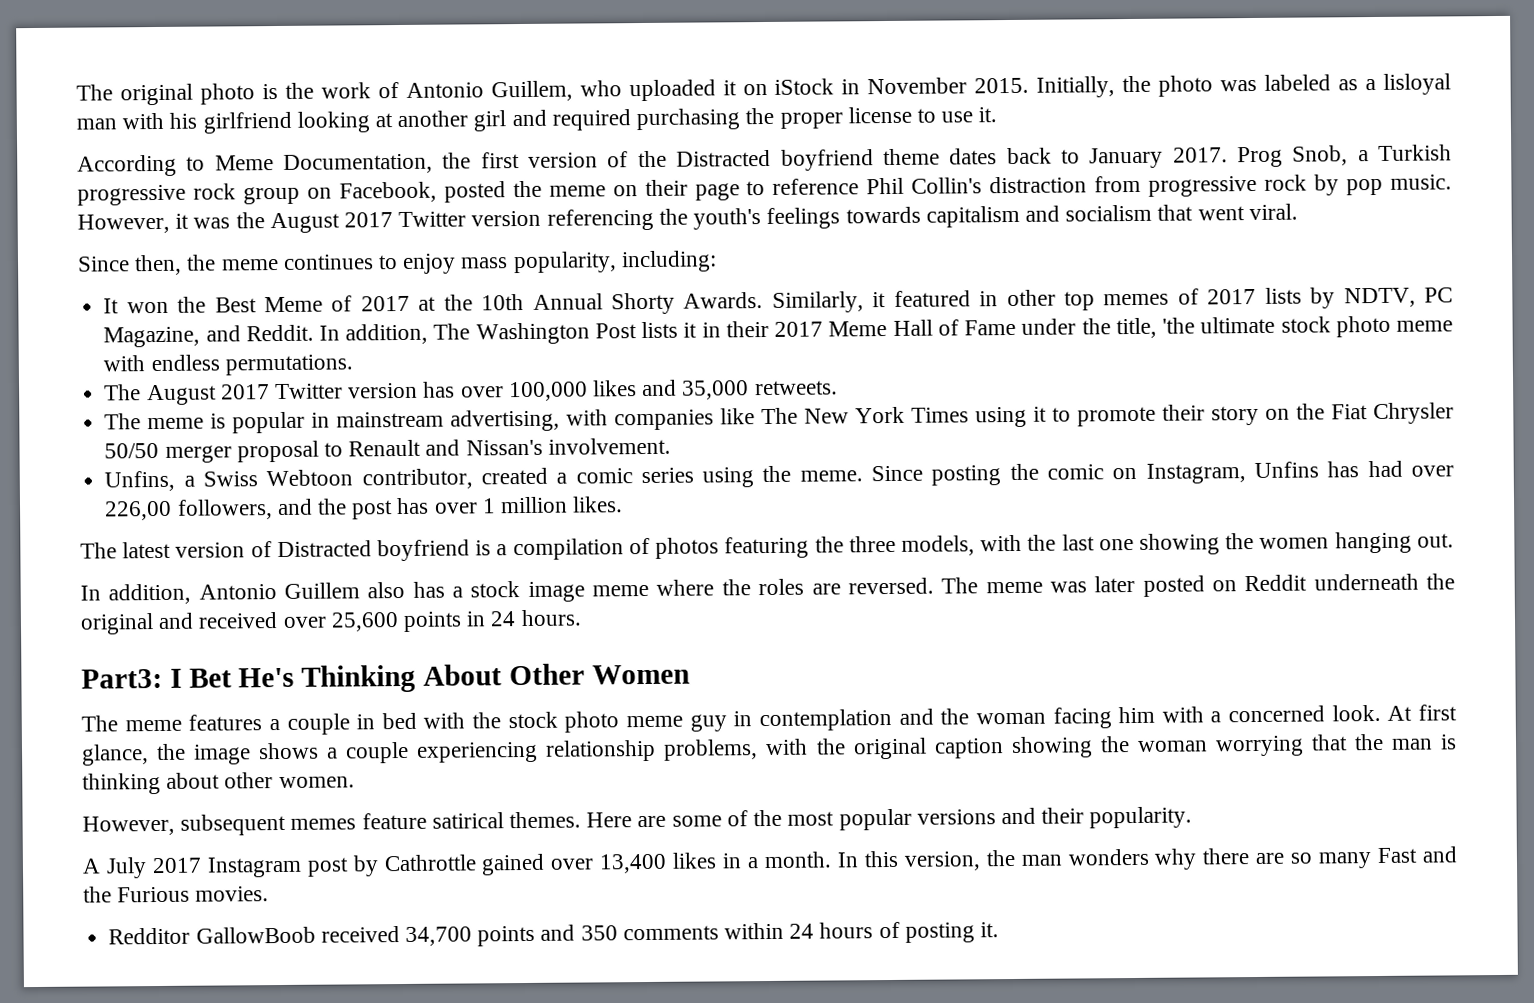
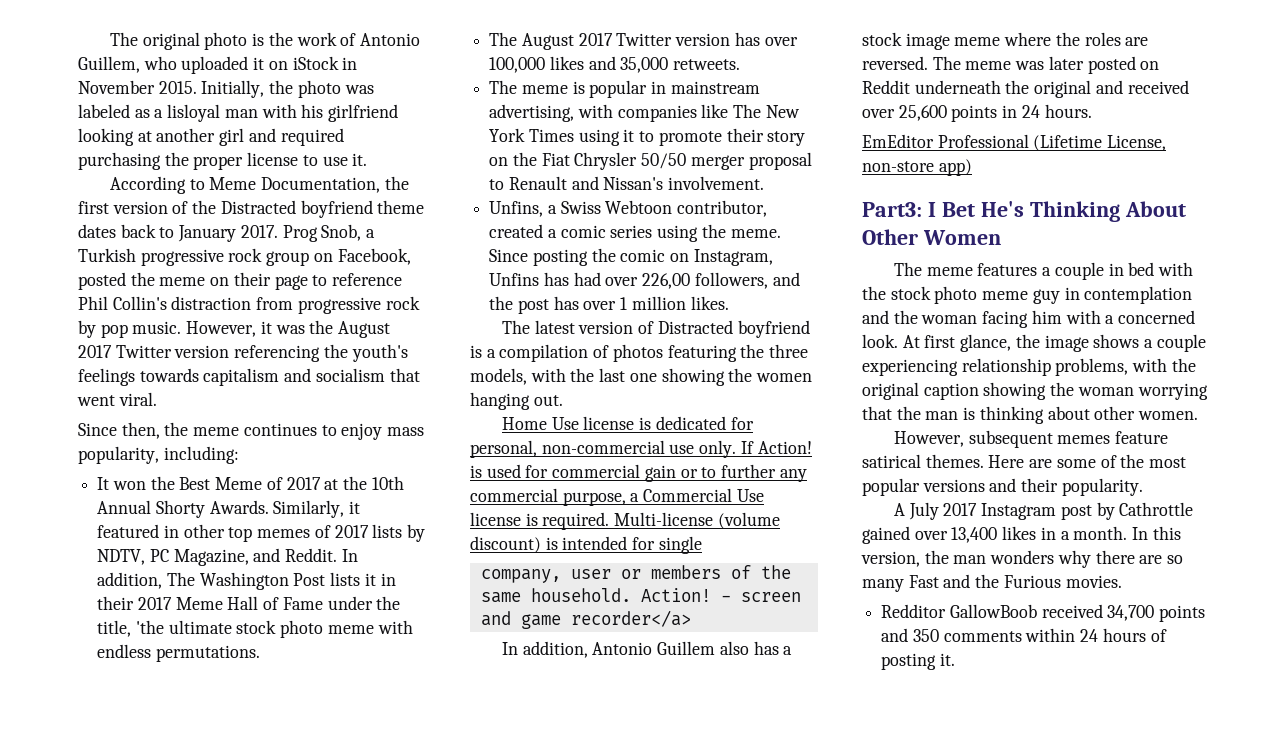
(1454, 540) none -> [501,416,754,430] [470,440,812,458] [470,464,807,482] [470,488,764,506] [470,512,780,530] [470,536,702,554] [480,565,791,583] [480,588,801,603] [480,610,691,629] // Home Use license is dedicated for personal, non-commercial use only. If Action! is used for commercial gain or to further any commercial purpose, a Commercial Use license is required. Multi-license (volume discount) is intended for single // company, user or members of the same household. Action! - screen and game recorder</a>
(582, 618) none -> [862,134,1167,151] [862,159,972,176] // EmEditor Professional (Lifetime License, non-store app)

